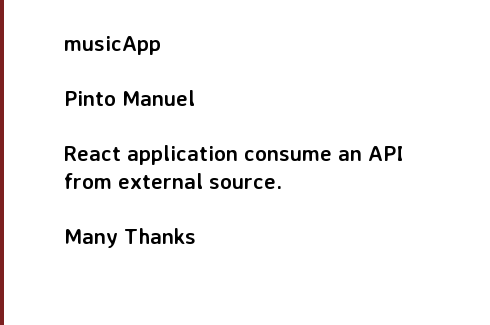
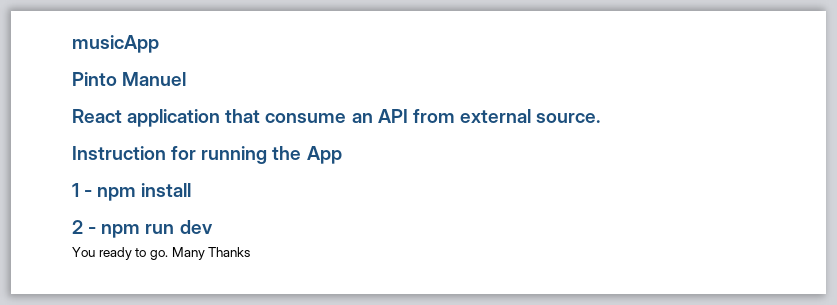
(238, 155) none -> [225,109,261,123] that
(282, 183) none -> [72,146,342,164] [72,183,192,201] [72,220,213,238] [72,247,168,260] Instruction for running the App // 1 - npm install // 2 - npm run dev // You ready to go.

